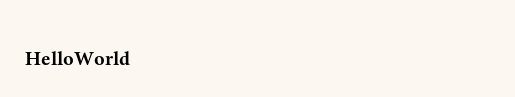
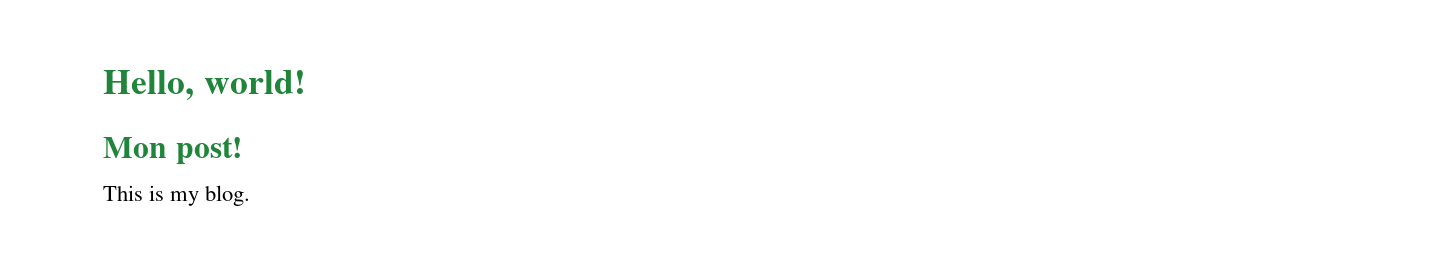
[25,51,130,66] HelloWorld -> [103,70,306,101] [103,137,242,165] [103,185,251,206] Hello, world! // Mon post! // This is my blog.

